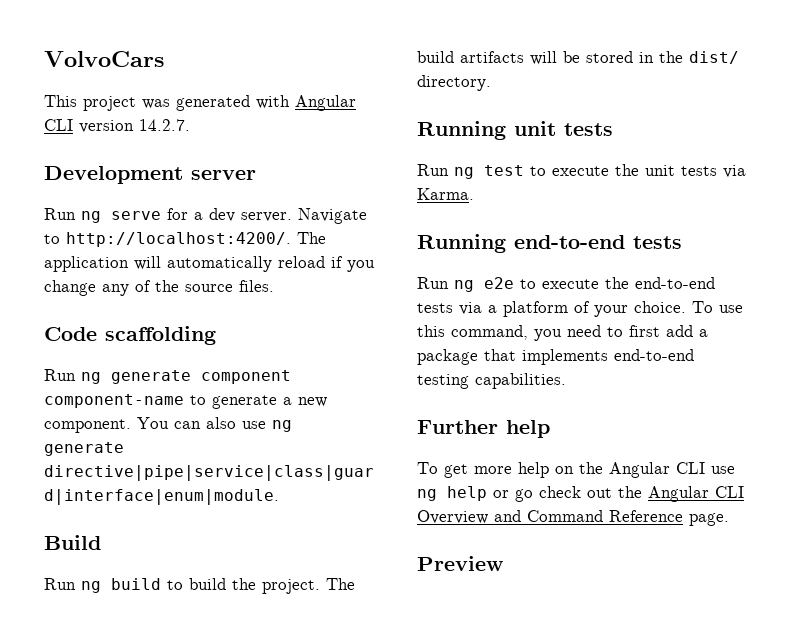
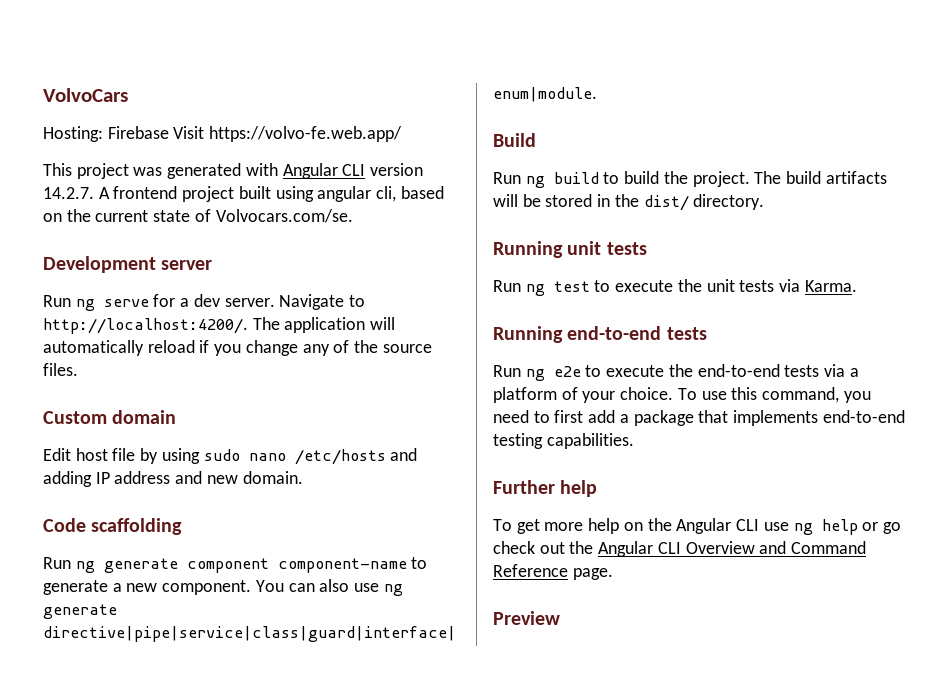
(164, 59) none -> [43,126,403,142] // Hosting: Firebase Visit https://volvo-fe.web.app/
(190, 125) none -> [98,186,444,202] [43,209,353,223] A frontend project built using angular cli, based on the current state of Volvocars.com/se.
(274, 286) none -> [43,410,177,424] [43,448,418,465] [43,471,303,487] // Custom domain // Edit host file by using sudo nano /etc/hosts and adding IP address and new domain.

